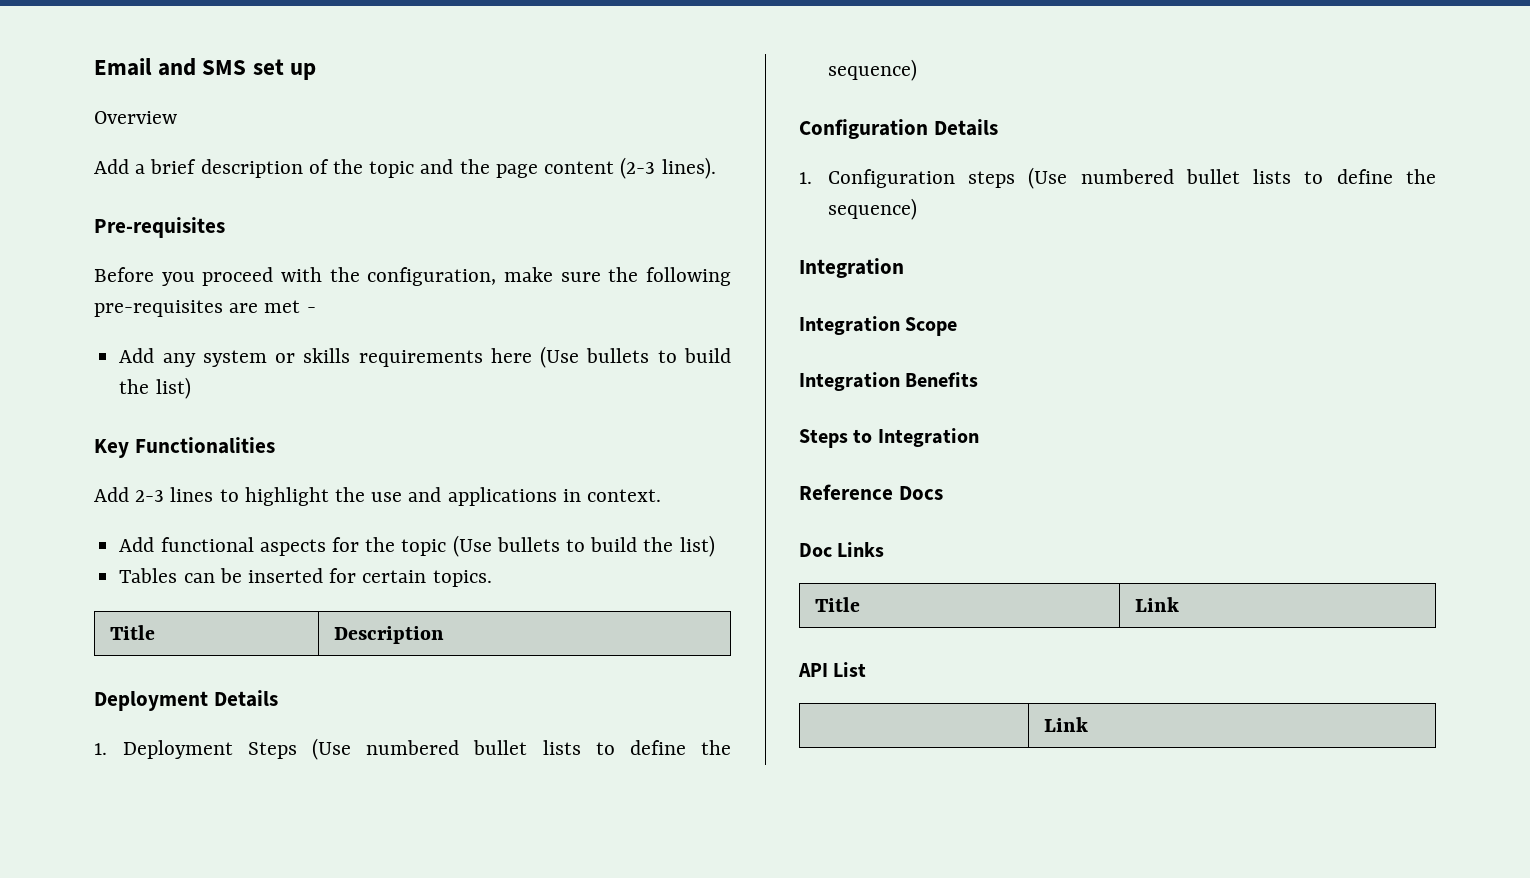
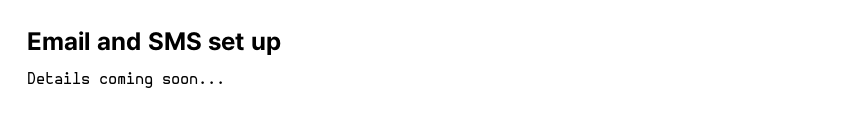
[94,111,177,124] [94,157,716,179] [94,217,225,238] [94,267,731,286] [94,300,316,317] [119,346,731,368] [119,377,191,399] [94,437,275,458] [94,487,662,506] [119,535,715,557] [119,568,492,587] [110,625,156,640] [334,626,445,644] [94,690,278,711] [94,738,731,760] [827,59,917,81] [799,119,998,139] [799,167,1436,189] [827,198,917,220] [799,258,904,278] [799,316,958,336] [799,372,979,391] [799,428,979,448] [799,484,943,500] [799,542,885,557] [815,597,861,612] [1135,597,1180,612] [798,662,867,677] [1044,717,1089,732] Overview // Add a brief description of the topic and the page content (2-3 lines). // Pre-requisites // Before you proceed with the configuration, make sure the following pre-requisites are met - // Add any system or skills requirements here (Use bullets to build the list) // Key Functionalities // Add 2-3 lines to highlight the use and applications in context. // Add functional aspects for the topic (Use bullets to build the list) // Tables can be inserted for certain topics. // Title | Description // Deployment Details // 1. Deployment Steps (Use numbered bullet lists to define the sequence) // Configuration Details // 1. Configuration steps (Use numbered bullet lists to define the sequence) // Integration // Integration Scope // Integration Benefits // Steps to Integration // Reference Docs // Doc Links // Title | Link // API List // | Link -> [27,72,225,88] Details coming soon...

